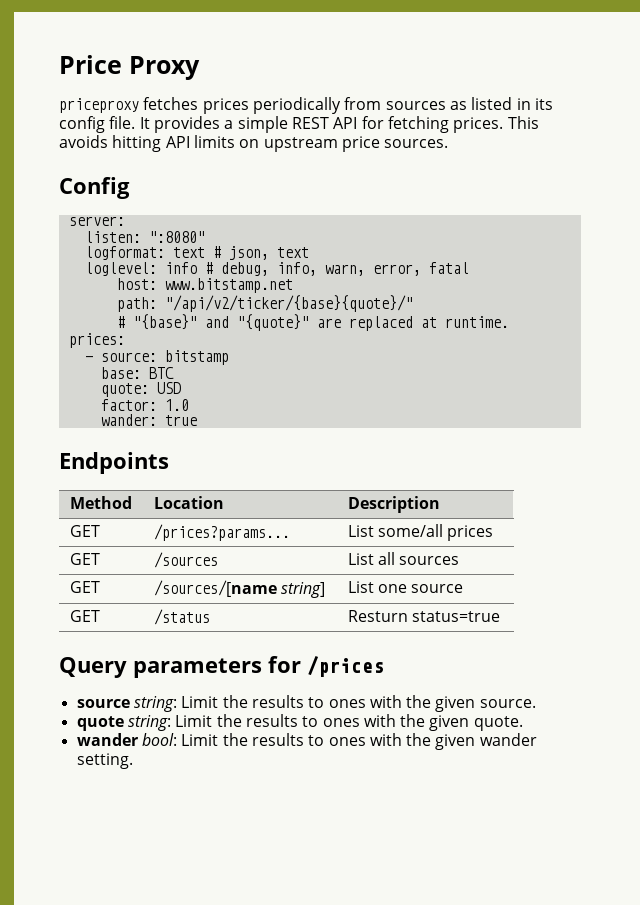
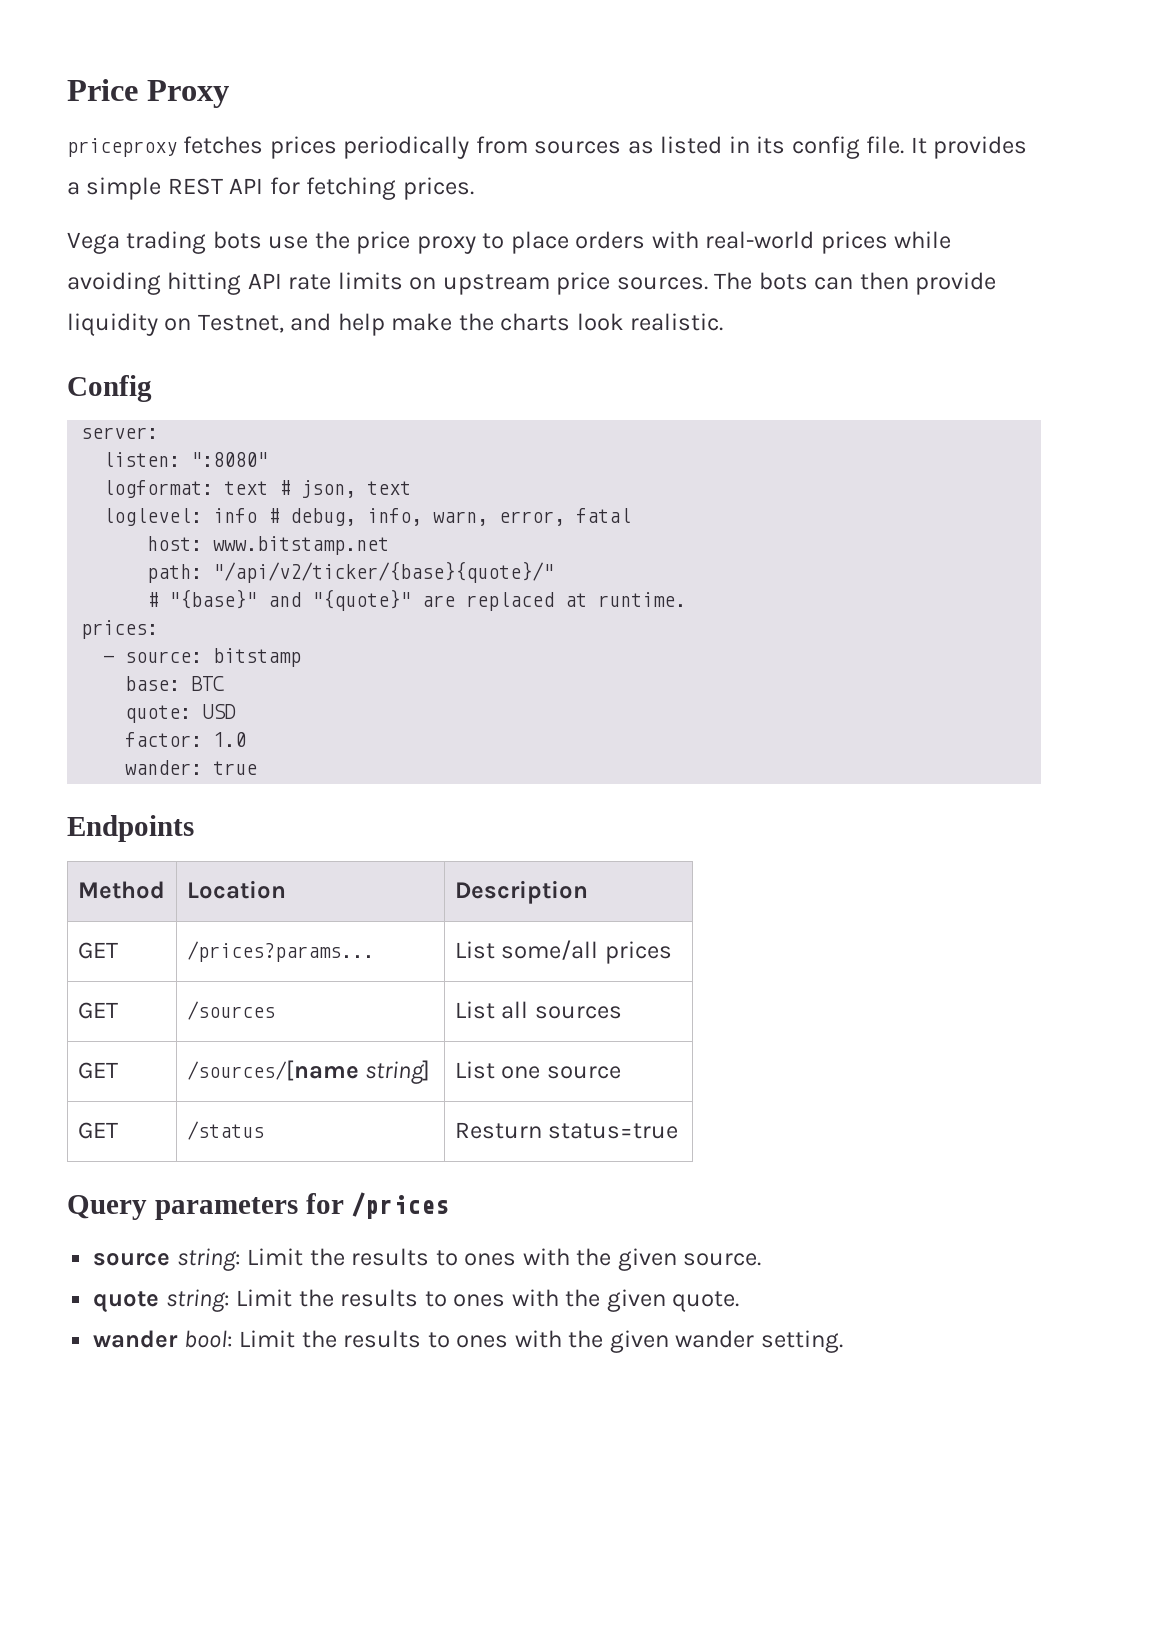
[507,116,539,129] [59,135,108,148] This avoids -> [67,231,952,254] [67,272,161,295] // Vega trading bots use the price proxy to place orders with real-world prices while avoiding
(190, 142) none -> [288,274,332,290] rate
(449, 143) none -> [714,272,997,295] [67,313,724,336] The bots can then provide liquidity on Testnet, and help make the charts look realistic.

